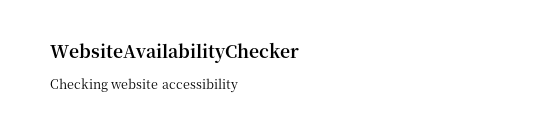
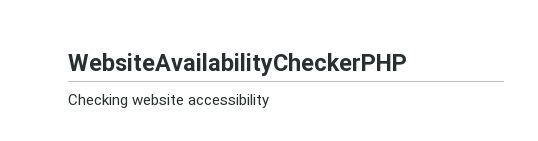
[50,42,299,63] WebsiteAvailabilityChecker -> [68,53,407,76] WebsiteAvailabilityCheckerPHP

